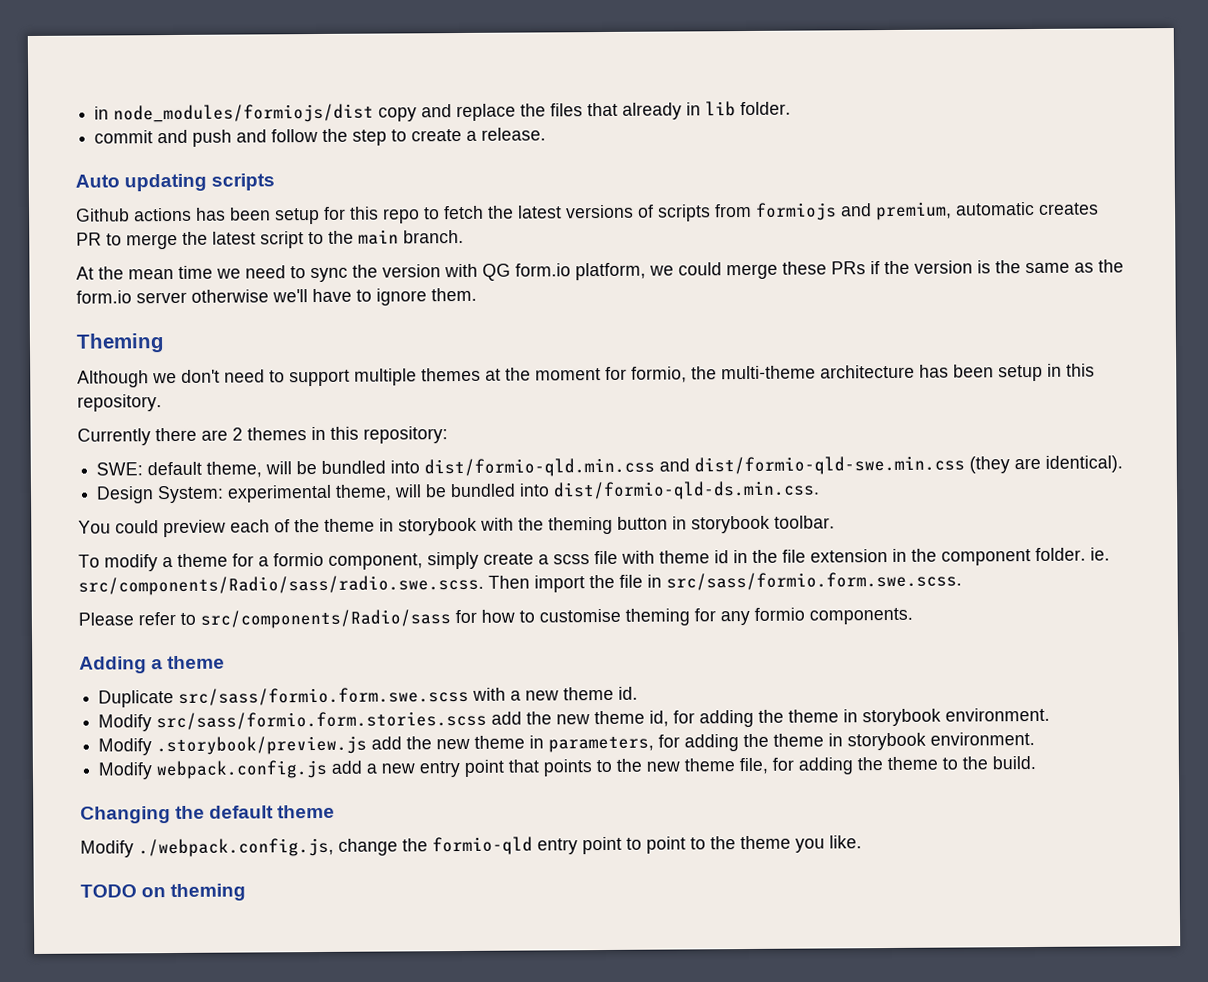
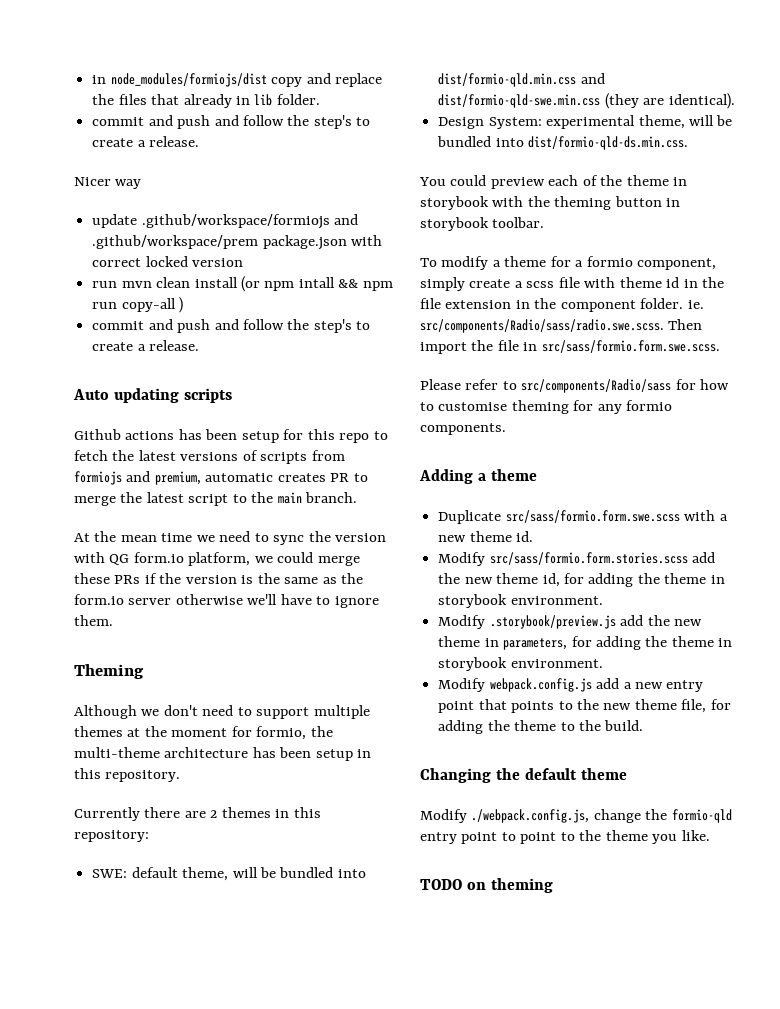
[352,129,388,146] step -> [313,115,371,129] [92,136,200,147] [74,177,142,189] [92,214,359,229] [92,235,383,250] [92,256,244,267] [92,276,393,292] [92,297,184,313] [92,319,352,333] step's to create a release. // Nicer way // update .github/workspace/formiojs and .github/workspace/prem package.json with correct locked version // run mvn clean install (or npm intall && npm run copy-all ) // commit and push and follow the step's

